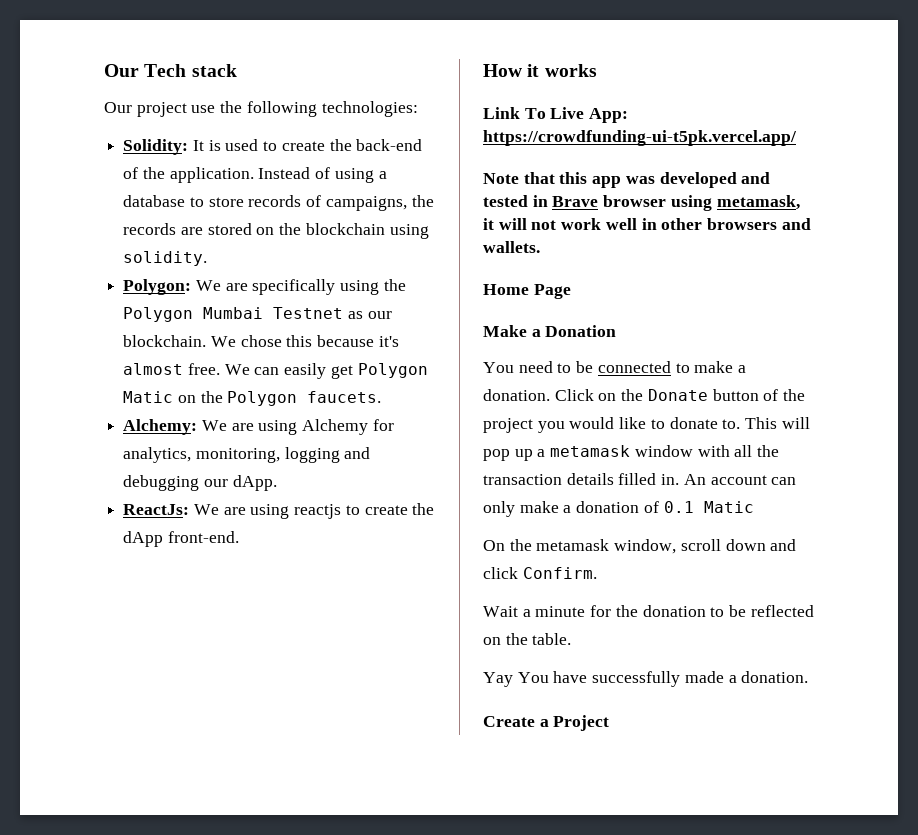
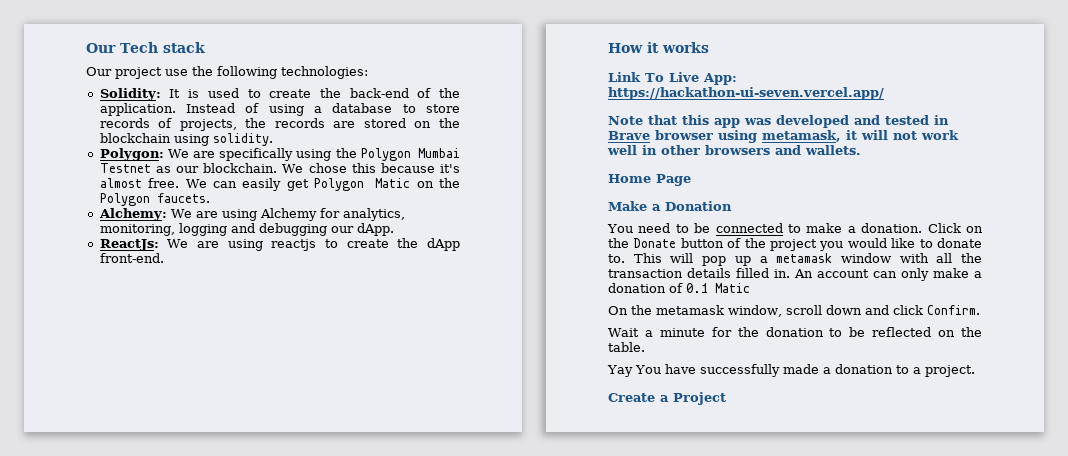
[325,196,407,211] campaigns, -> [179,119,237,131] projects,
[483,130,797,146] https://crowdfunding-ui-t5pk.vercel.app/ -> [608,87,884,100] https://hackathon-ui-seven.vercel.app/
[741,671,809,683] donation. -> [834,364,975,377] donation to a project.

